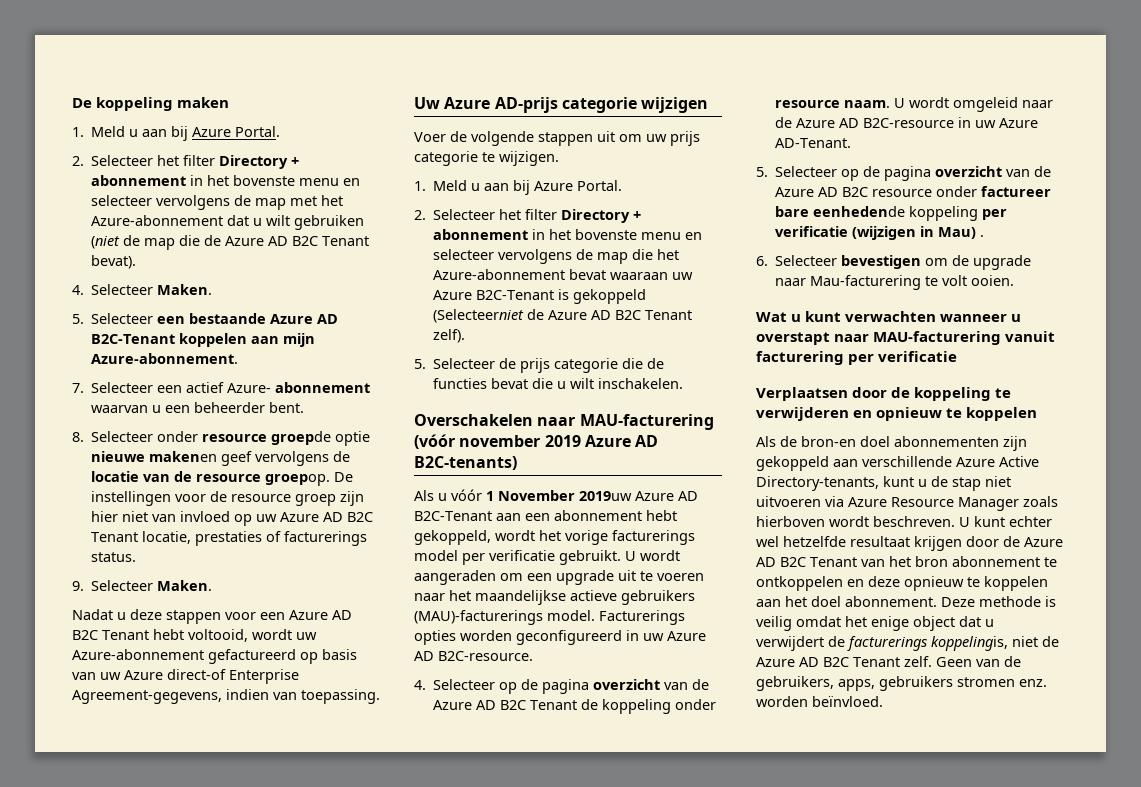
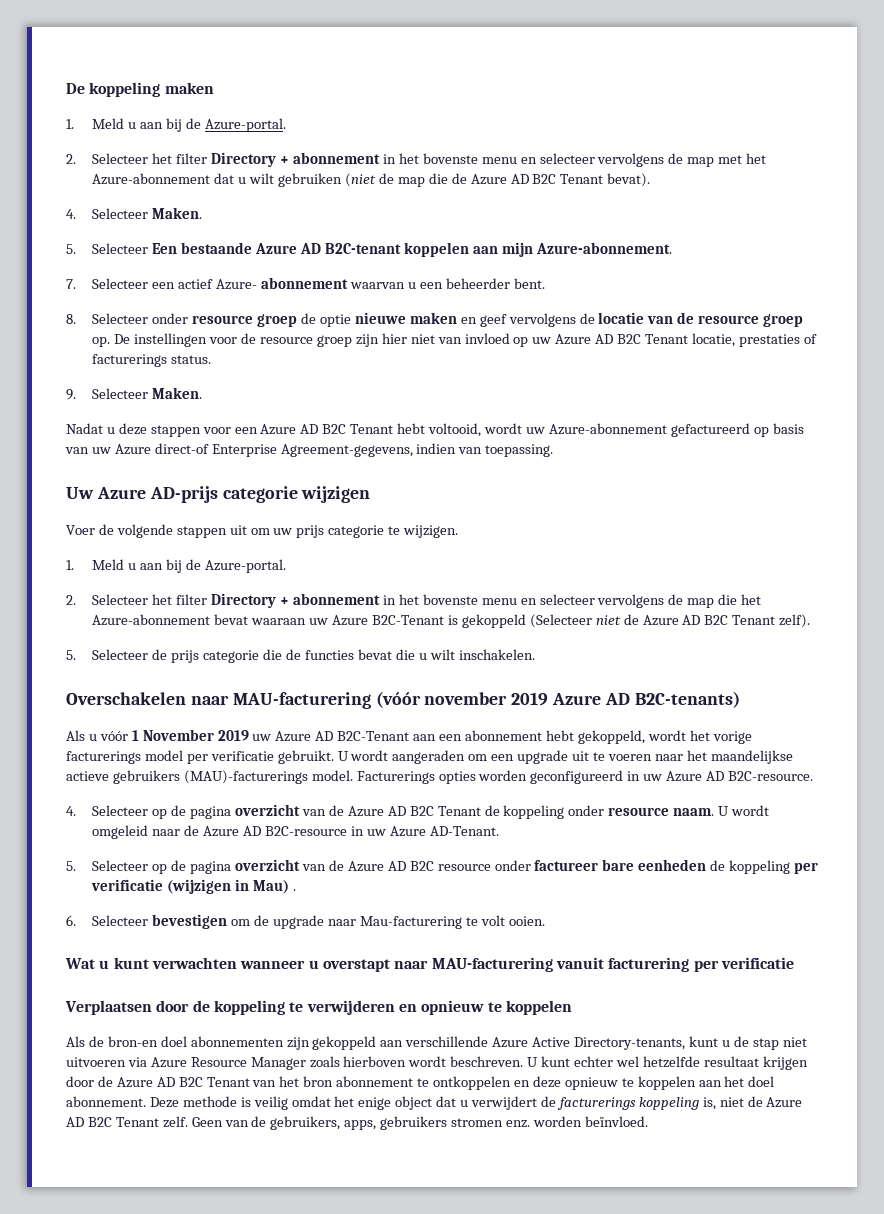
[192,126,281,137] Azure Portal. -> [186,118,287,132] de Azure-portal.
[157,316,186,324] een -> [152,243,178,254] Een
[91,334,176,344] B2C-Tenant -> [325,243,402,254] B2C-tenant
[271,431,371,446] [91,451,218,462] groepde optie nieuwe makenen -> [257,312,477,327] groep de optie nieuwe maken en
[265,474,331,486] groepop. -> [763,314,804,327] [92,337,111,347] groep op.
[534,180,623,191] Azure Portal. -> [186,559,287,573] de Azure-portal.
[433,309,525,323] (Selecteerniet -> [529,614,621,628] (Selecteer niet
[579,491,632,501] 2019uw -> [217,730,272,741] 2019 uw
[813,206,906,217] eenhedende -> [638,859,726,871] eenheden de
[931,636,1008,651] koppelingis, -> [638,1097,716,1110] koppeling is,

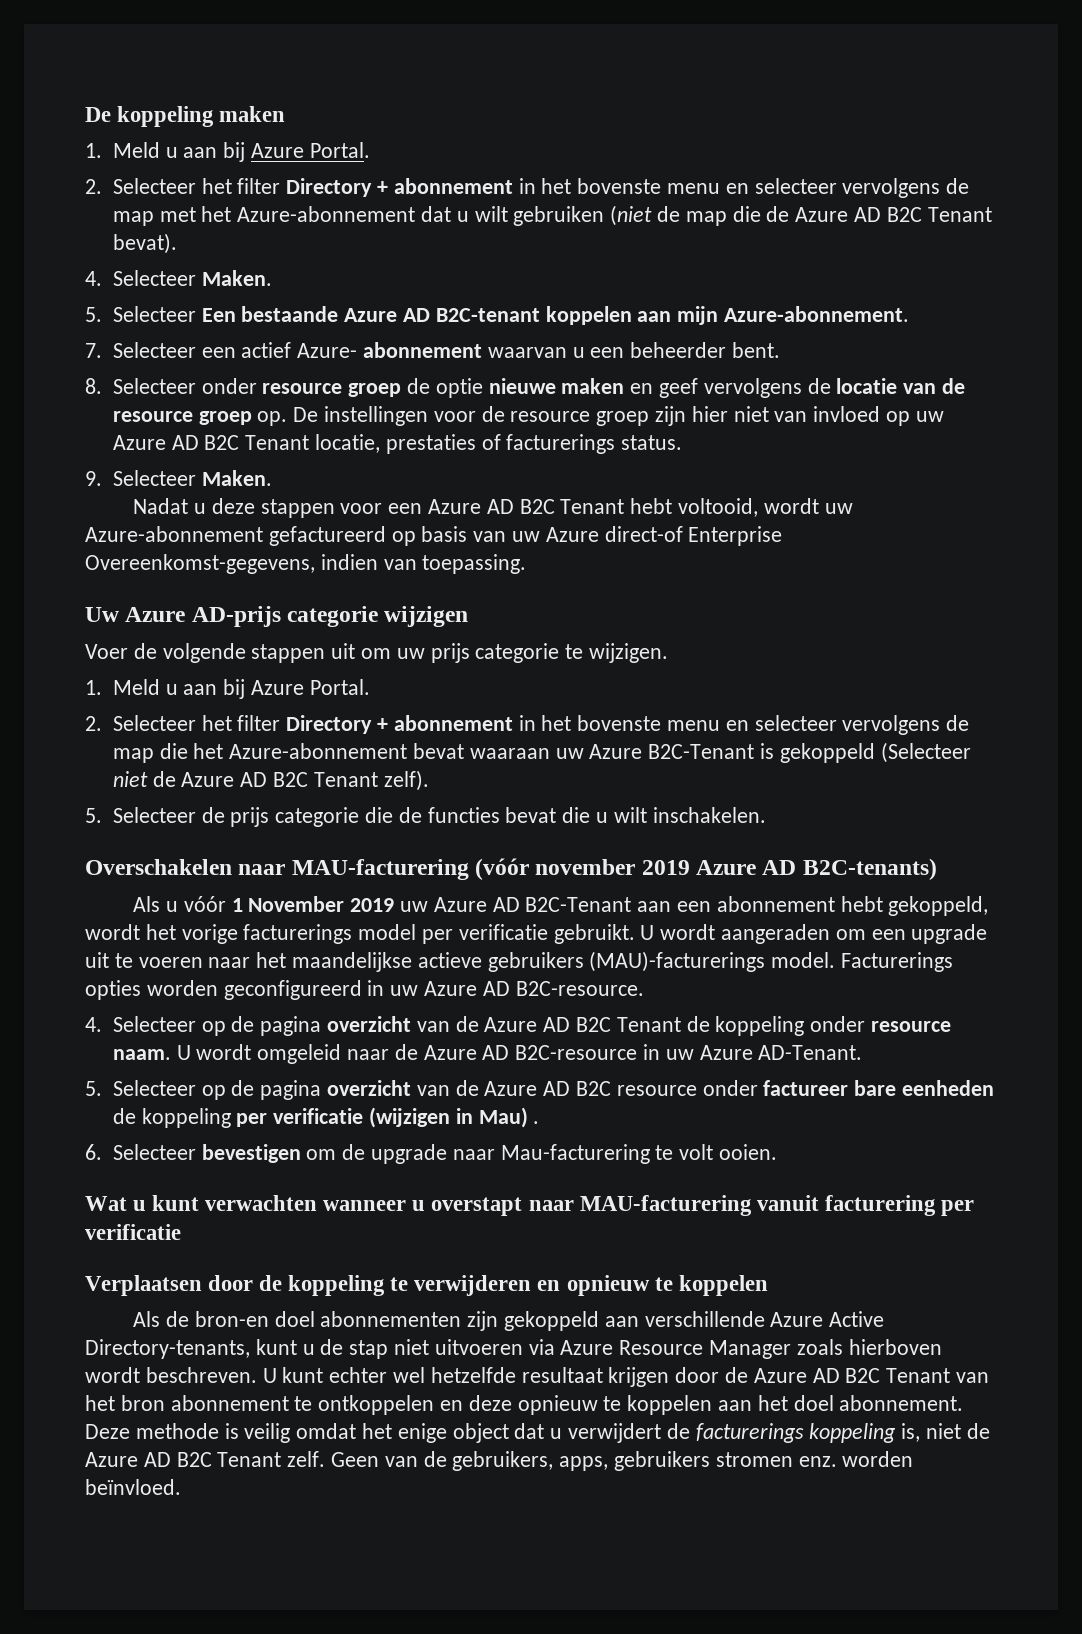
[186,118,287,132] de Azure-portal. -> [250,142,370,158] Azure Portal.
[280,444,413,457] Agreement-gegevens, -> [85,554,315,574] Overeenkomst-gegevens,
[186,559,287,573] de Azure-portal. -> [250,679,370,695] Azure Portal.

